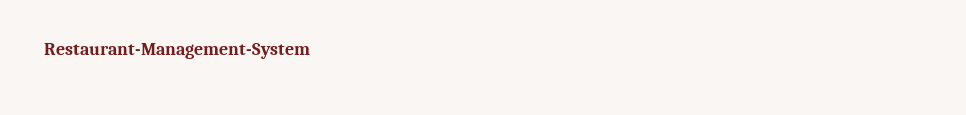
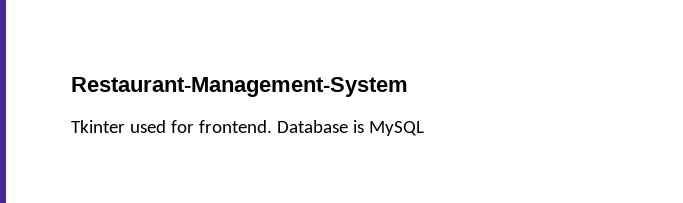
(310, 51) none -> [71,120,424,136] // Tkinter used for frontend. Database is MySQL

